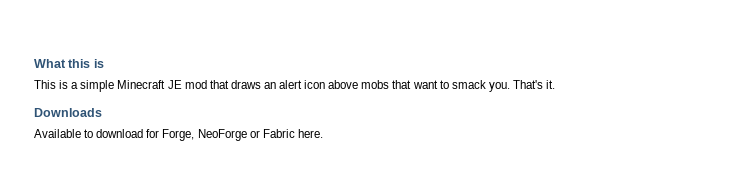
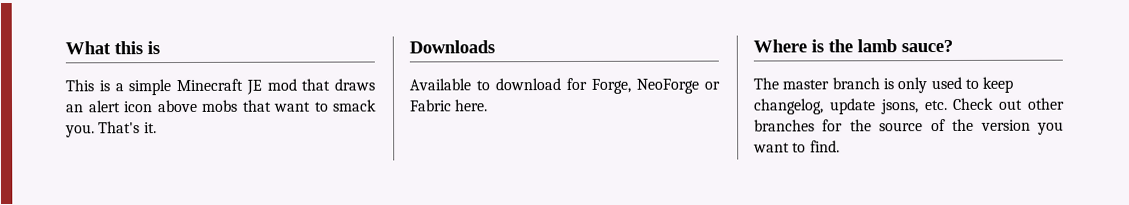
(323, 133) none -> [753,39,953,53] [753,76,1014,94] [753,97,1065,115] [754,118,1064,135] [753,140,840,153] // Where is the lamb sauce? // The master branch is only used to keep changelog, update jsons, etc. Check out other branches for the source of the version you want to find.

